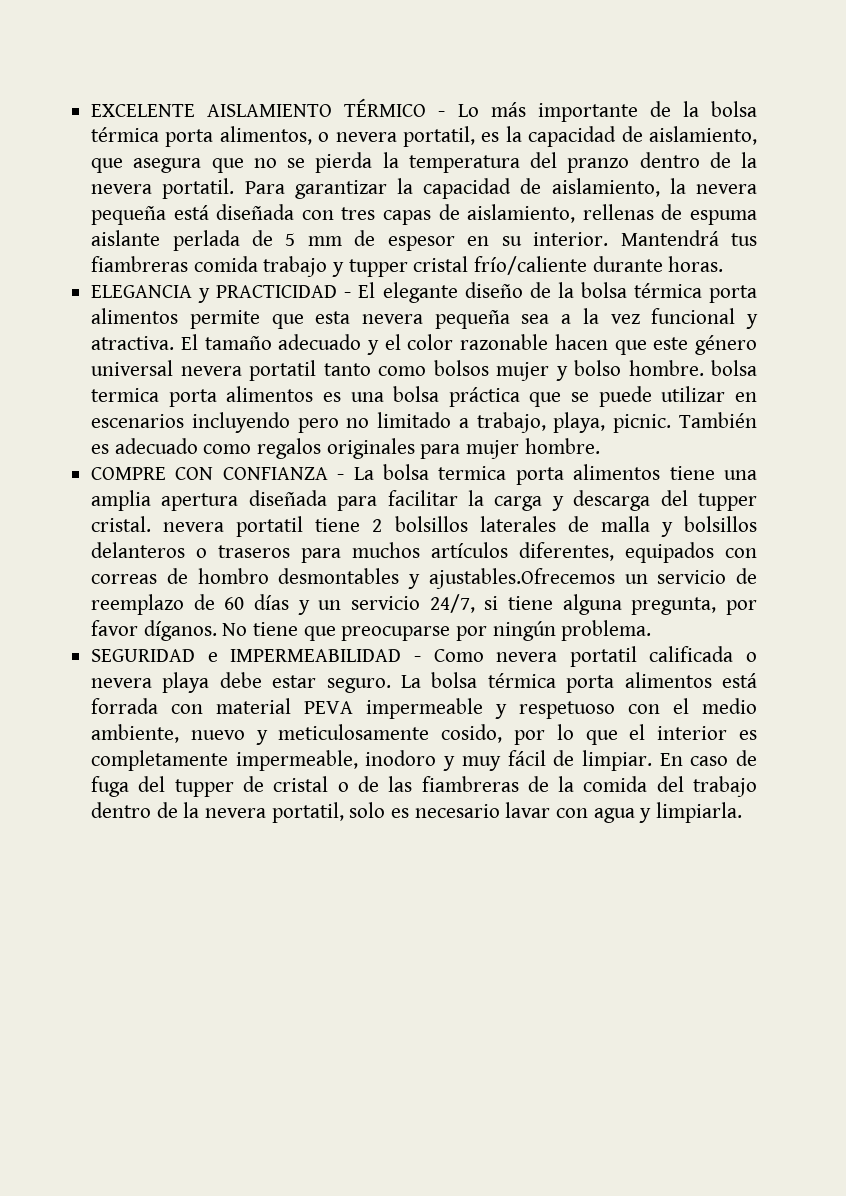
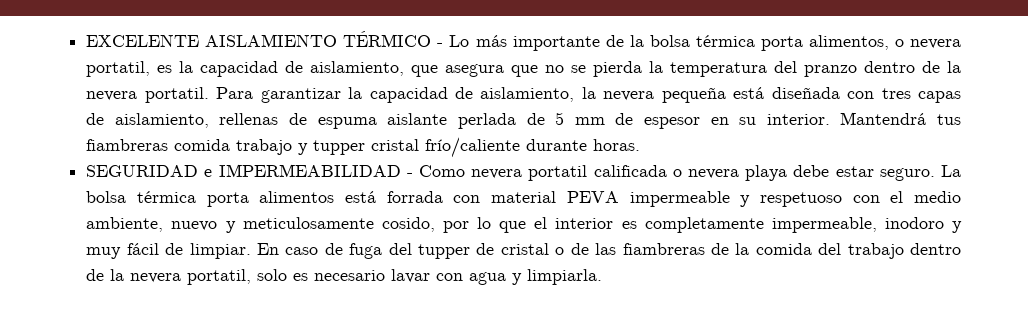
[91,282,757,303] [91,308,758,329] [91,334,757,355] [91,360,757,381] [91,386,757,407] [91,412,757,433] [91,438,600,459] [91,464,757,485] [91,490,757,511] [91,516,757,537] [91,542,757,563] [91,568,757,589] [91,594,757,615] [91,620,652,641] // ELEGANCIA y PRACTICIDAD - El elegante diseño de la bolsa térmica porta alimentos permite que esta nevera pequeña sea a la vez funcional y atractiva. El tamaño adecuado y el color razonable hacen que este género universal nevera portatil tanto como bolsos mujer y bolso hombre. bolsa termica porta alimentos es una bolsa práctica que se puede utilizar en escenarios incluyendo pero no limitado a trabajo, playa, picnic. También es adecuado como regalos originales para mujer hombre. // COMPRE CON CONFIANZA - La bolsa termica porta alimentos tiene una amplia apertura diseñada para facilitar la carga y descarga del tupper cristal. nevera portatil tiene 2 bolsillos laterales de malla y bolsillos delanteros o traseros para muchos artículos diferentes, equipados con correas de hombro desmontables y ajustables.Ofrecemos un servicio de reemplazo de 60 días y un servicio 24/7, si tiene alguna pregunta, por favor díganos. No tiene que preocuparse por ningún problema. -> (641, 145) none

